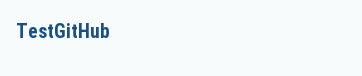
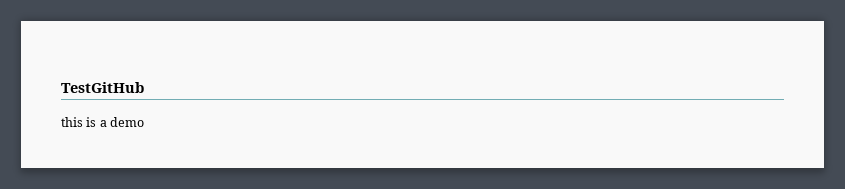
(110, 30) none -> [61,117,145,127] // this is a demo

